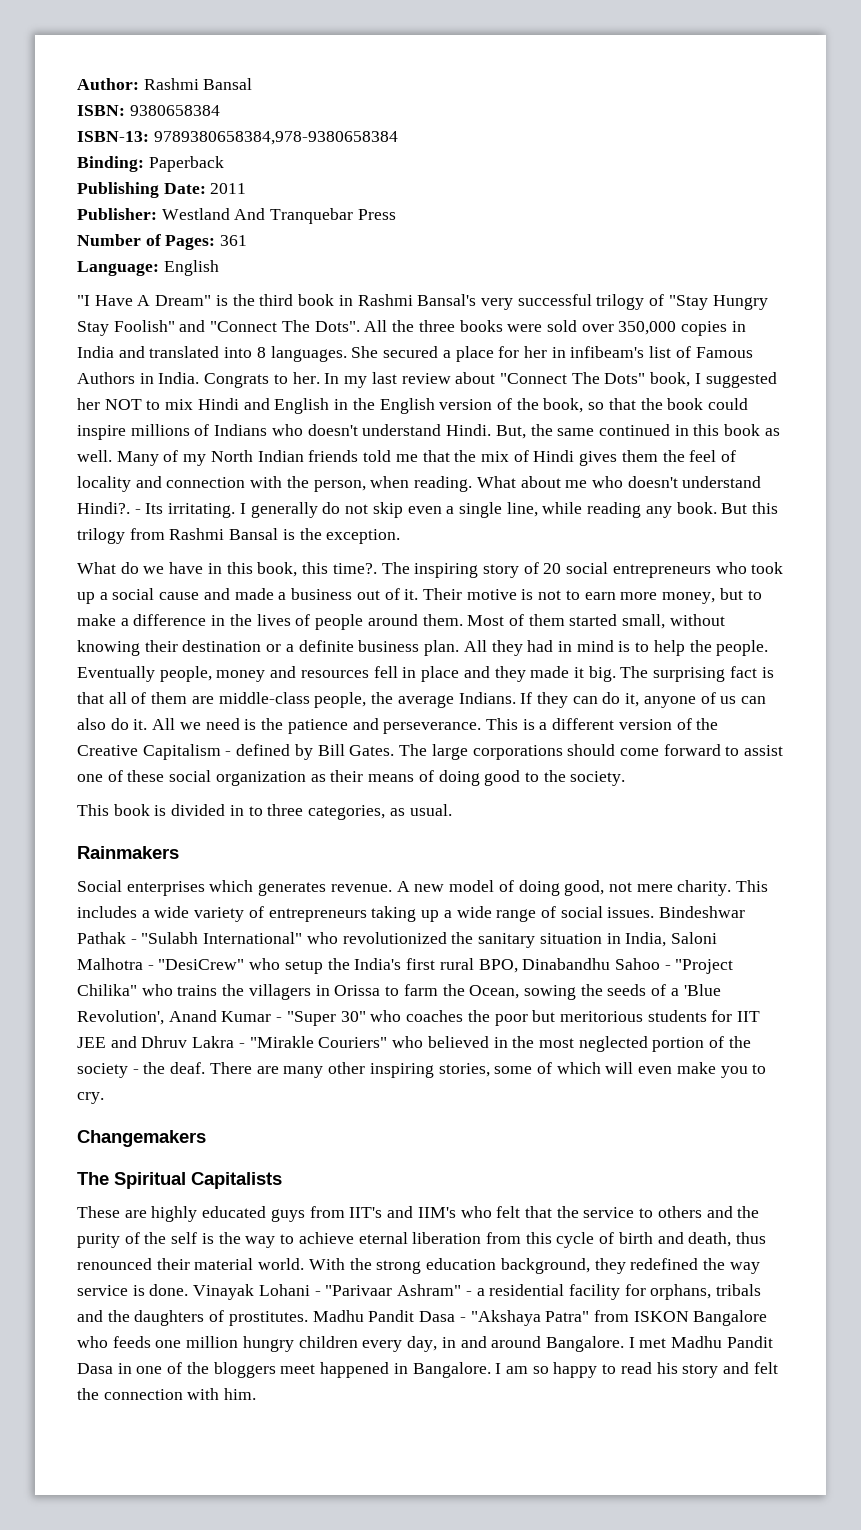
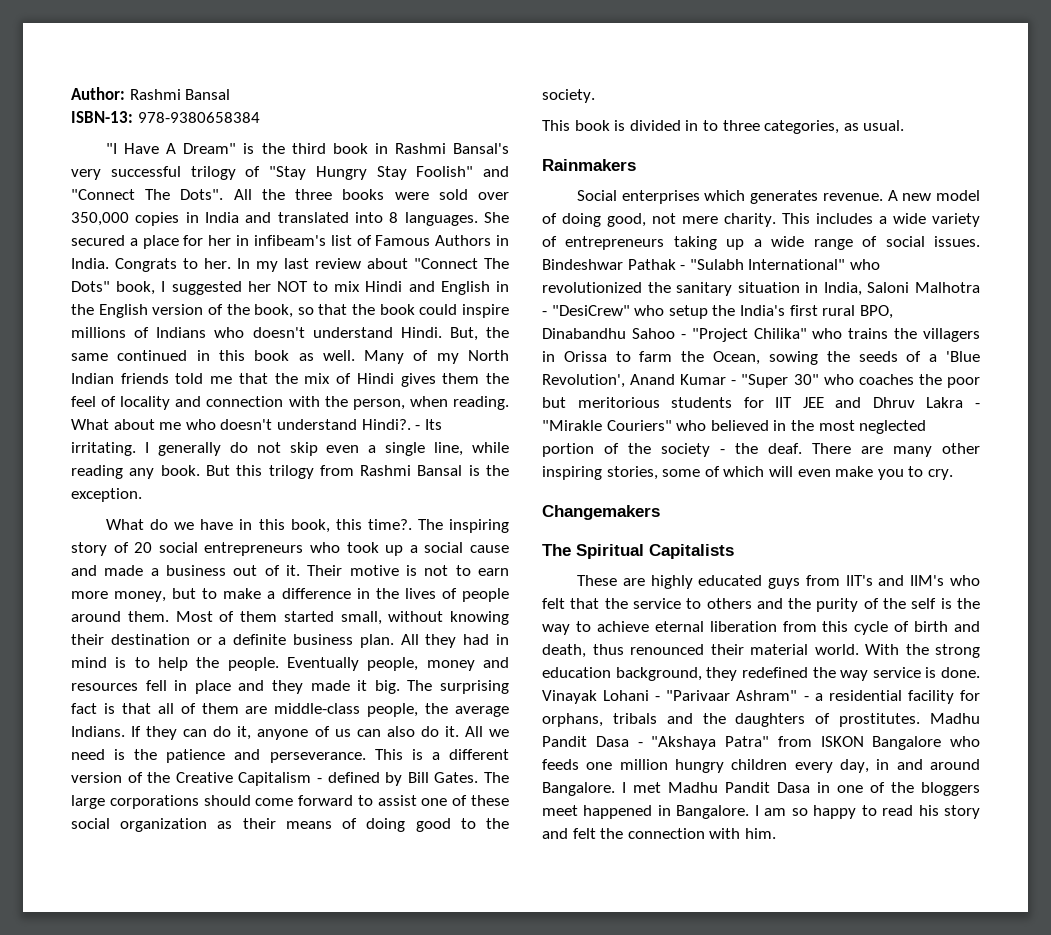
[77,105,220,116] // ISBN: 9380658384 -> (231, 94) none
[153,131,398,145] [77,156,224,172] [77,182,247,198] [77,208,396,224] [77,234,248,250] [77,260,219,276] 9789380658384,978-9380658384 // Binding: Paperback // Publishing Date: 2011 // Publisher: Westland And Tranquebar Press // Number of Pages: 361 // Language: English -> [137,112,260,123] 978-9380658384

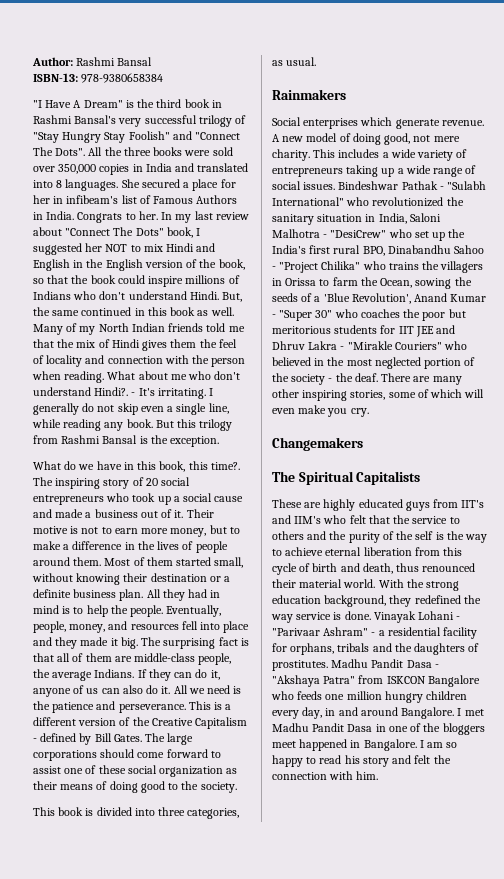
[252,327,305,338] doesn't -> [99,291,126,300] don't
[352,399,405,410] person, -> [211,358,246,367] person
[220,419,273,430] doesn't -> [214,371,241,380] don't
[424,419,442,430] Its -> [138,388,155,396] It's
[287,657,475,671] Eventually people, money -> [166,605,222,617] [33,621,106,633] Eventually, people, money,
[174,680,188,691] in -> [200,622,221,630] into
[685,120,718,131] in to -> [134,808,155,816] into
[750,190,819,204] generates -> [395,119,440,129] generate
[668,305,708,319] setup -> [414,231,446,241] set up
[908,466,924,477] to -> (348, 412) none
[820,736,864,747] ISKON -> [386,676,426,684] ISKCON

